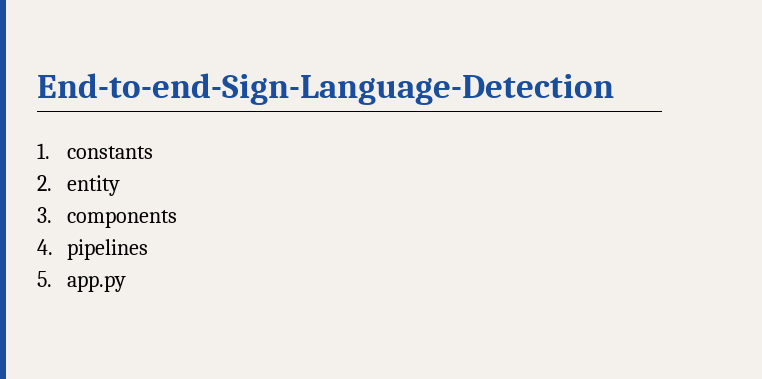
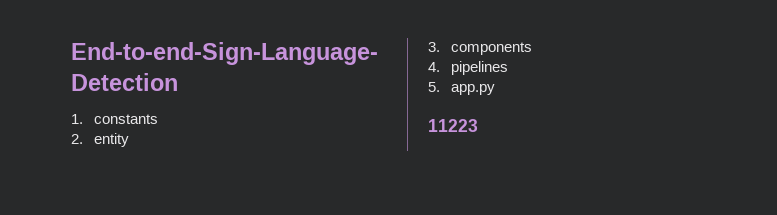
(127, 283) none -> [428,119,478,132] // 11223

